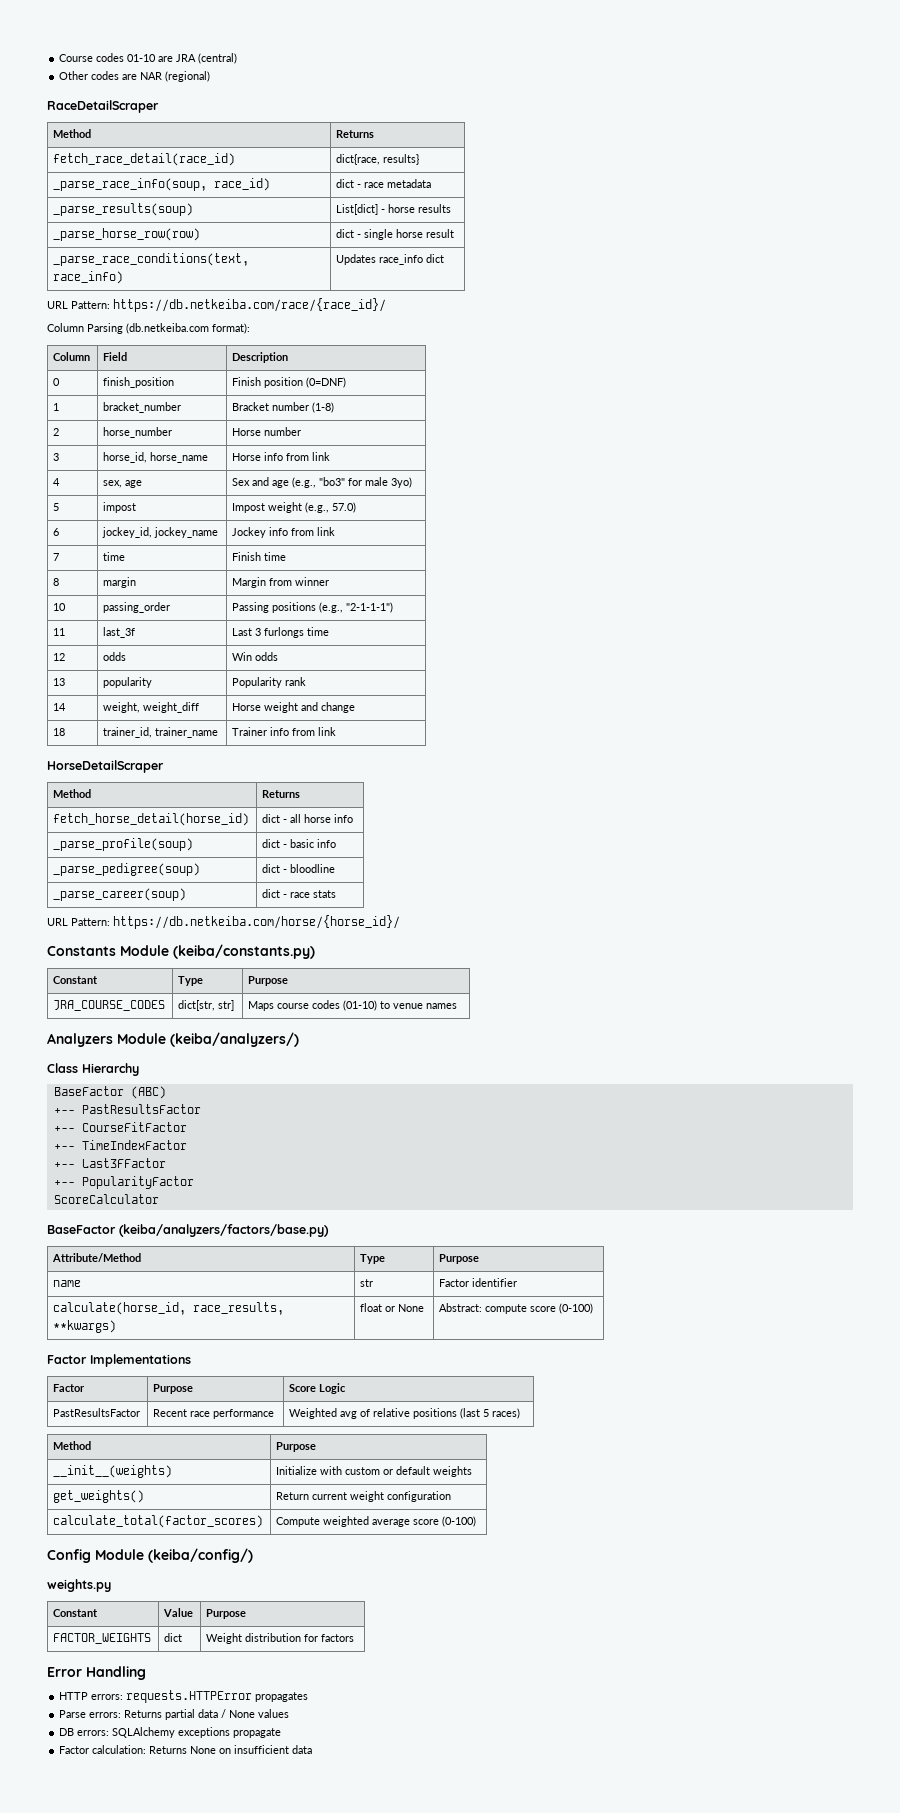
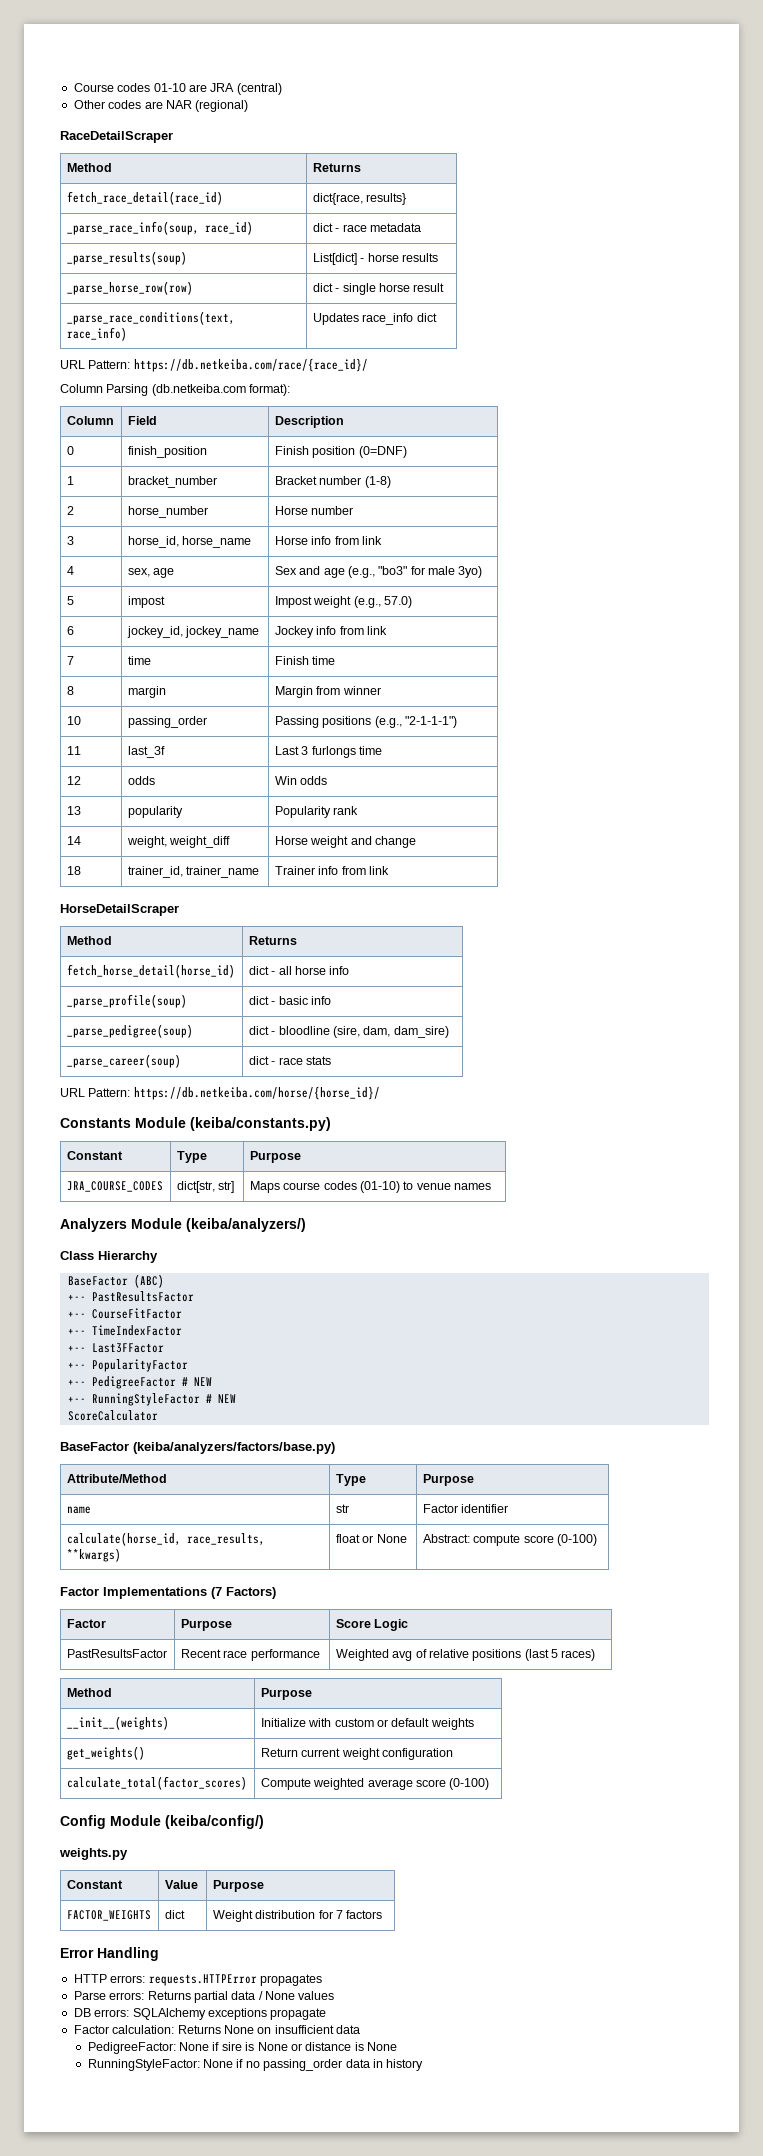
(336, 868) none -> [332,1026,449,1038] (sire, dam, dam_sire)
(194, 1182) none -> [67,1376,212,1389] [67,1393,236,1406] // +-- PedigreeFactor # NEW // +-- RunningStyleFactor # NEW
(191, 1360) none -> [211,1587,276,1599] (7 Factors)
(319, 1638) none -> [335,1910,343,1919] 7
(313, 1749) none -> [87,2042,398,2054] [87,2059,424,2071] // PedigreeFactor: None if sire is None or distance is None // RunningStyleFactor: None if no passing_order data in history

